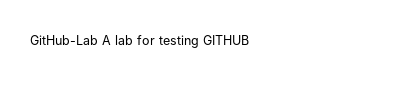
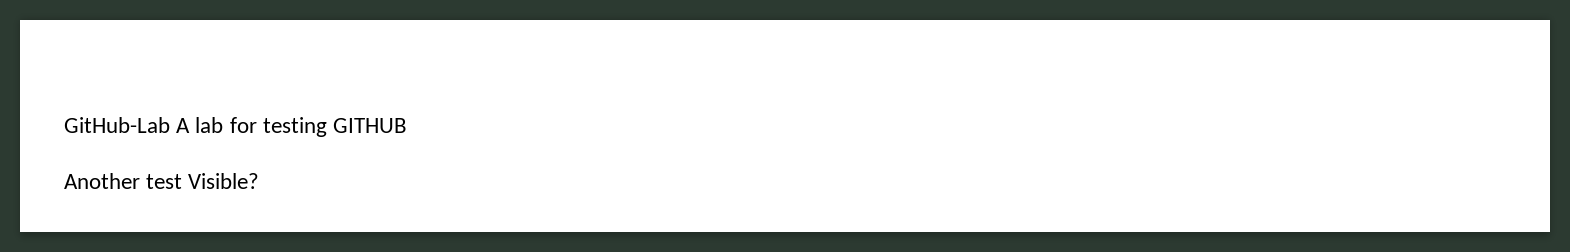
(249, 40) none -> [64,173,260,189] // Another test Visible?

